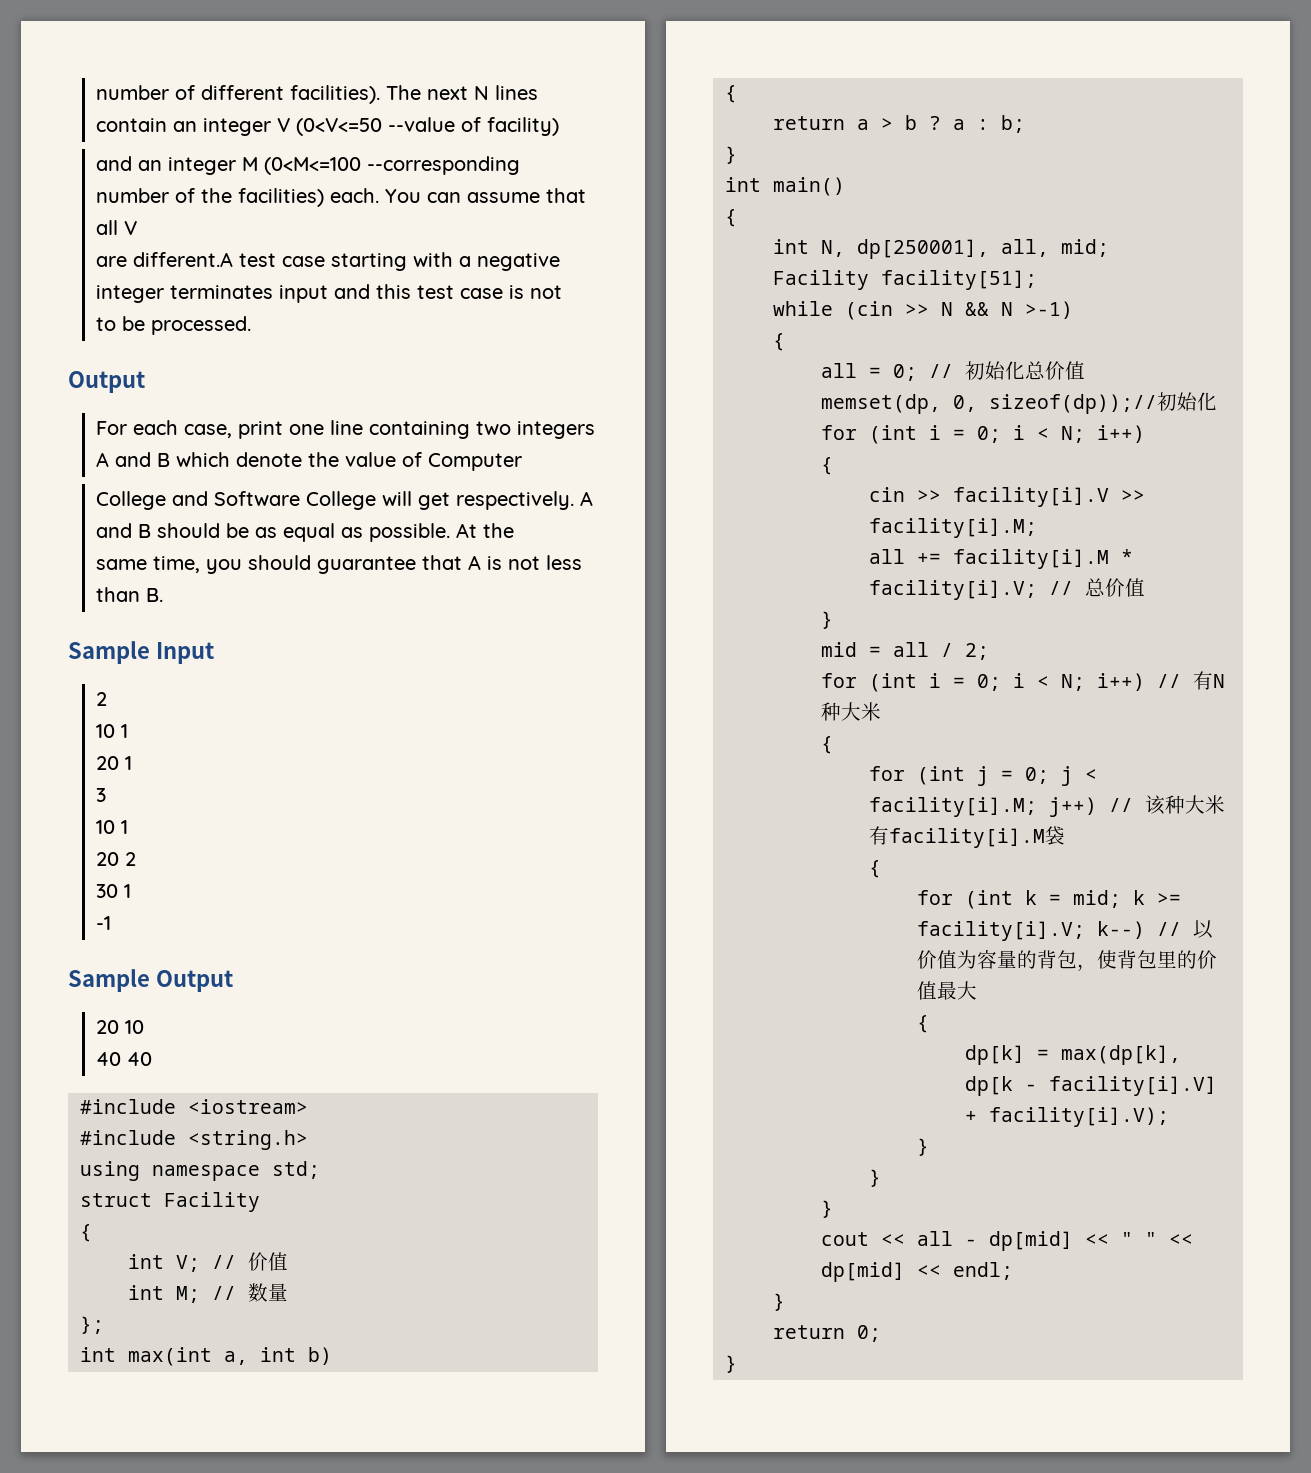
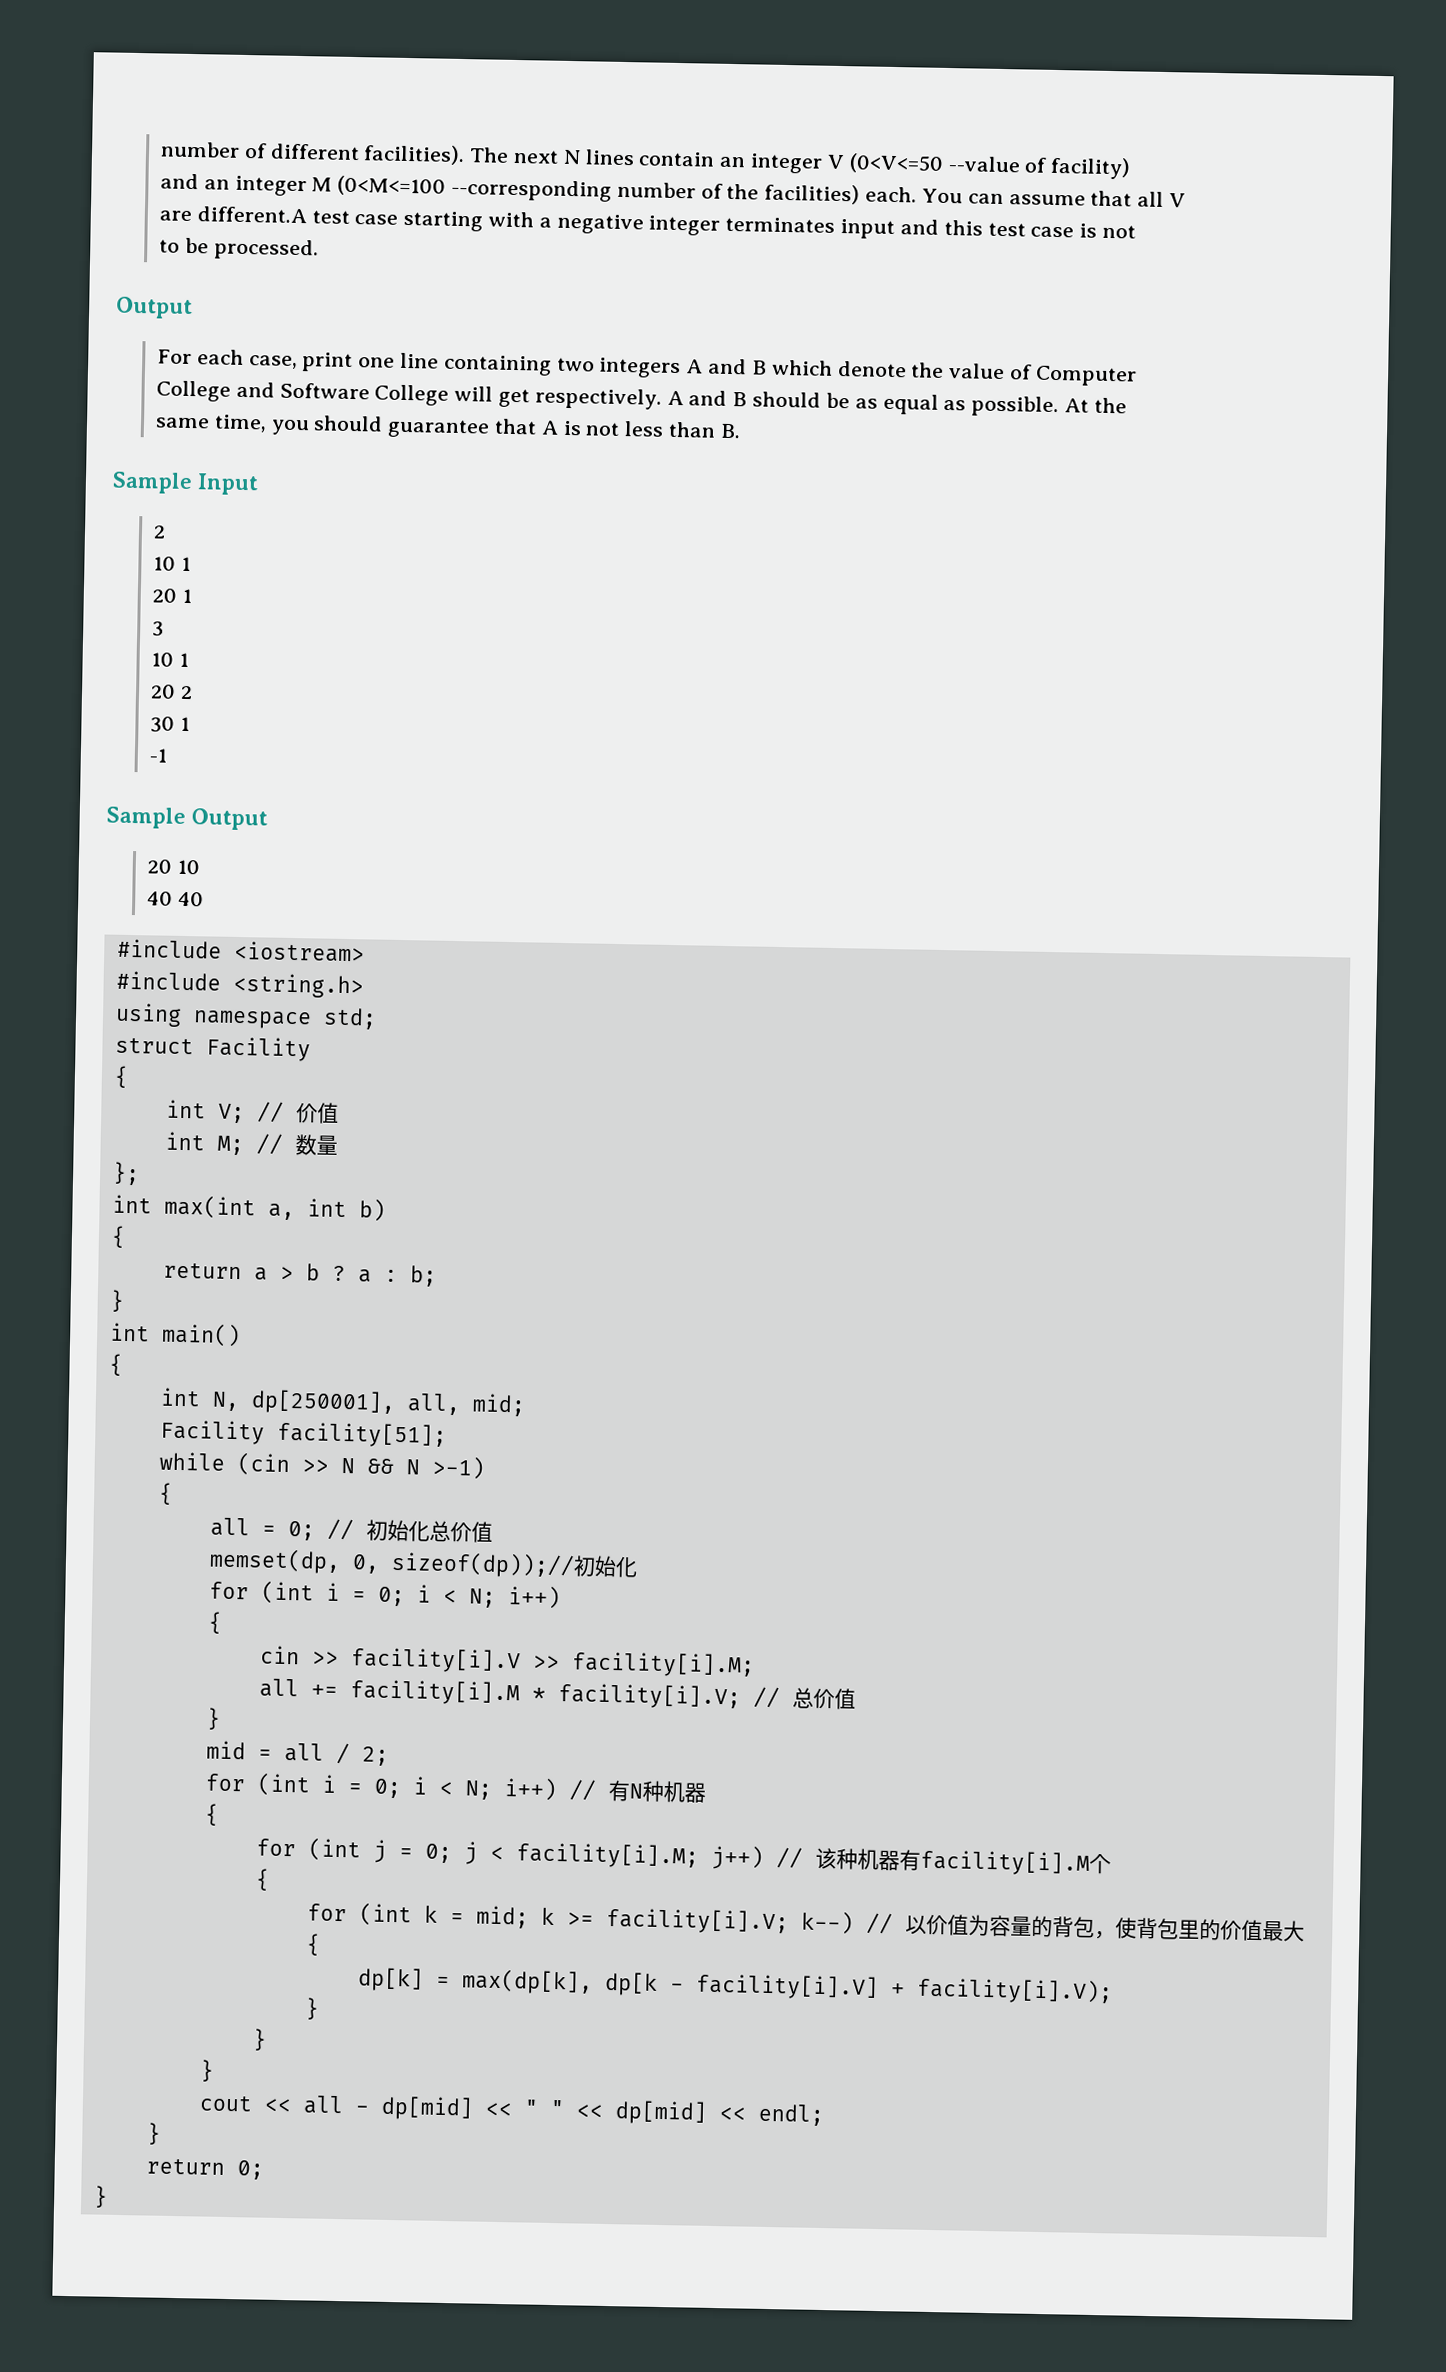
[841,702,881,721] 大米 -> [662,1780,706,1803] 机器
[1185,795,1225,814] [869,826,1065,848] 大米有facility[i].M袋 -> [856,1848,1111,1876] 机器有facility[i].M个

